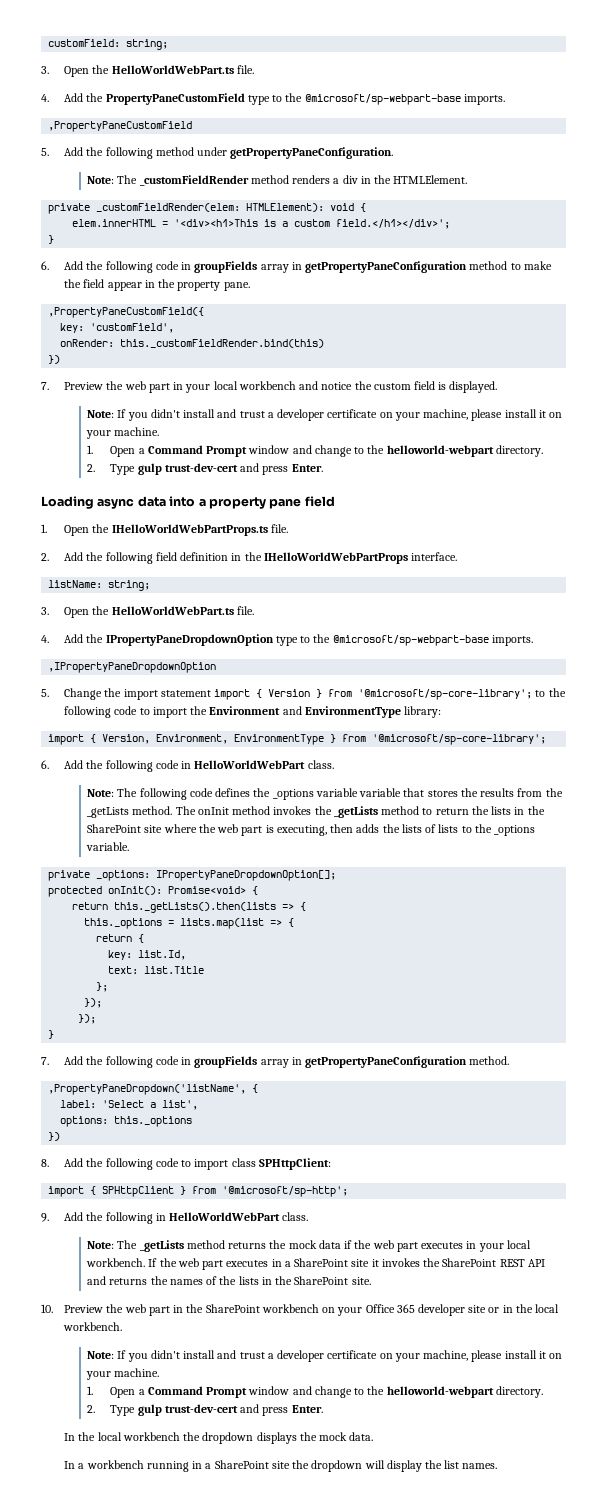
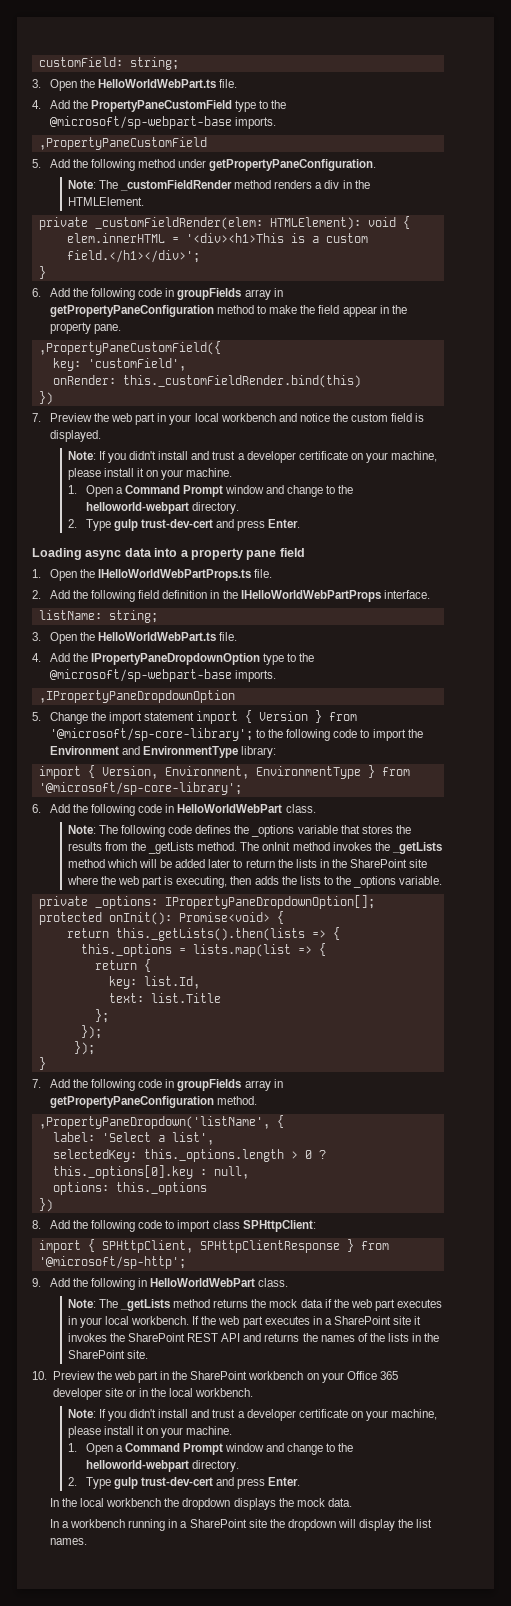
[359,788,402,797] variable -> (338, 829) none
(420, 810) none -> [106,859,231,868] which will be added later
[425,824,459,833] of lists -> (321, 880) none
(199, 1105) none -> [52,1149,326,1162] [52,1165,249,1179] // selectedKey: this._options.length > 0 ? this._options[0].key : null,
[102,1186,175,1197] SPHttpClient -> [101,1240,340,1253] SPHttpClient, SPHttpClientResponse

